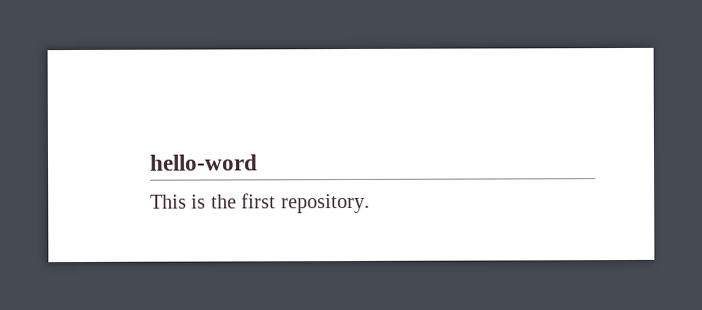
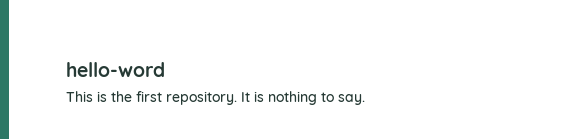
(370, 203) none -> [241,91,365,105] It is nothing to say.

